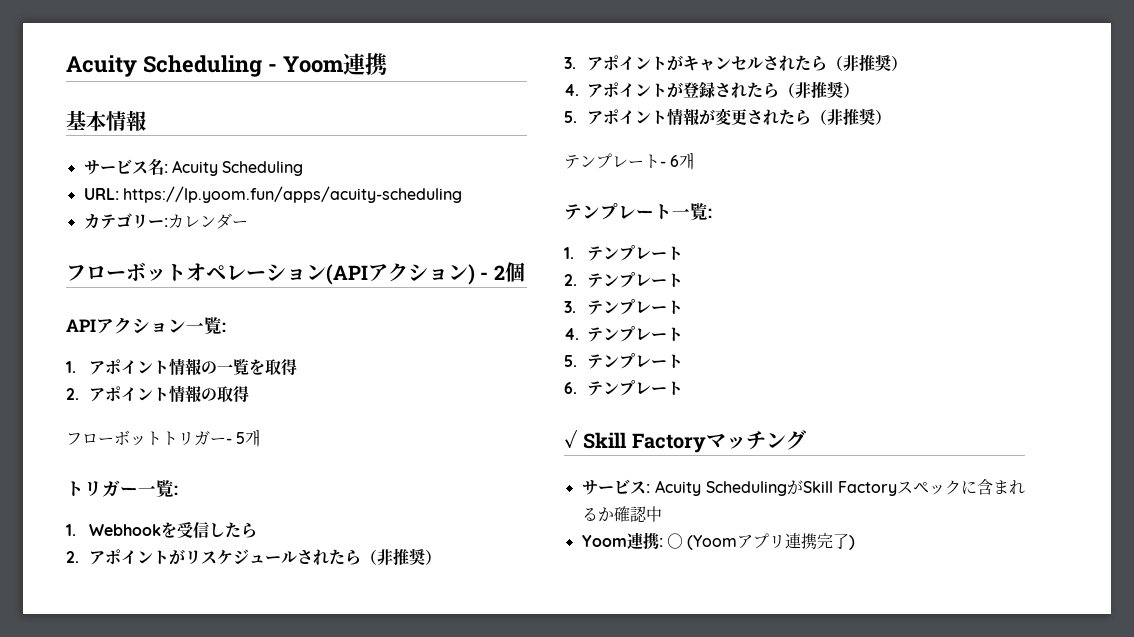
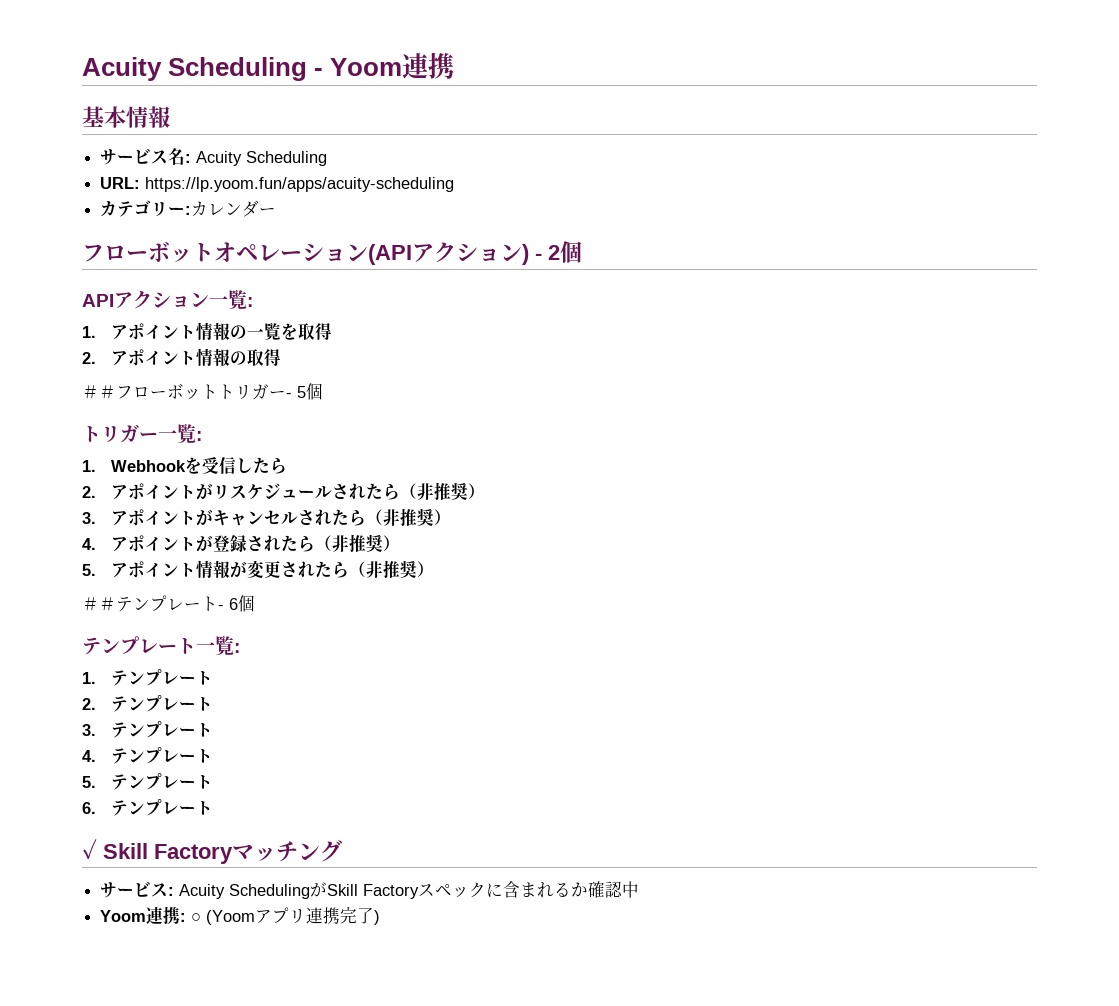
(250, 394) none -> [82,385,116,399] ＃＃
[236,429,261,447] 5개 -> [297,383,323,400] 5個
(892, 117) none -> [82,597,116,611] ＃＃
[670,152,695,170] 6개 -> [229,595,255,612] 6個

